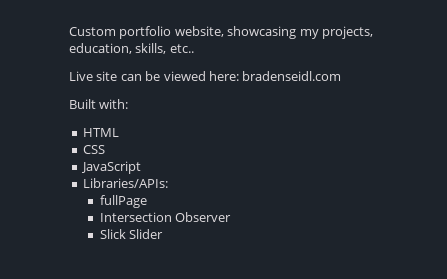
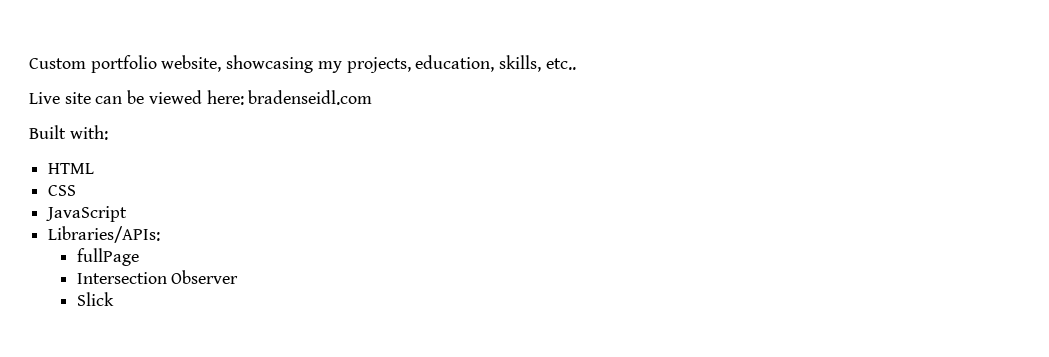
[128,229,163,239] Slider -> (114, 299) none

